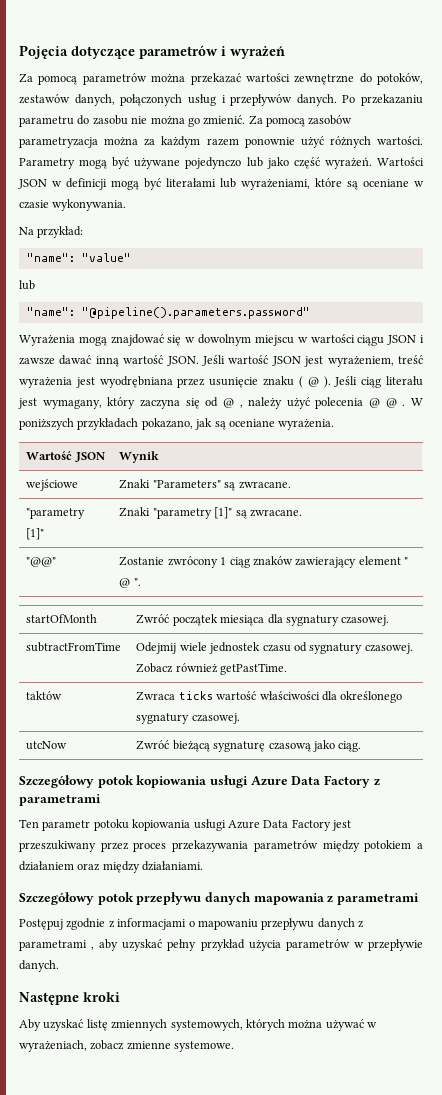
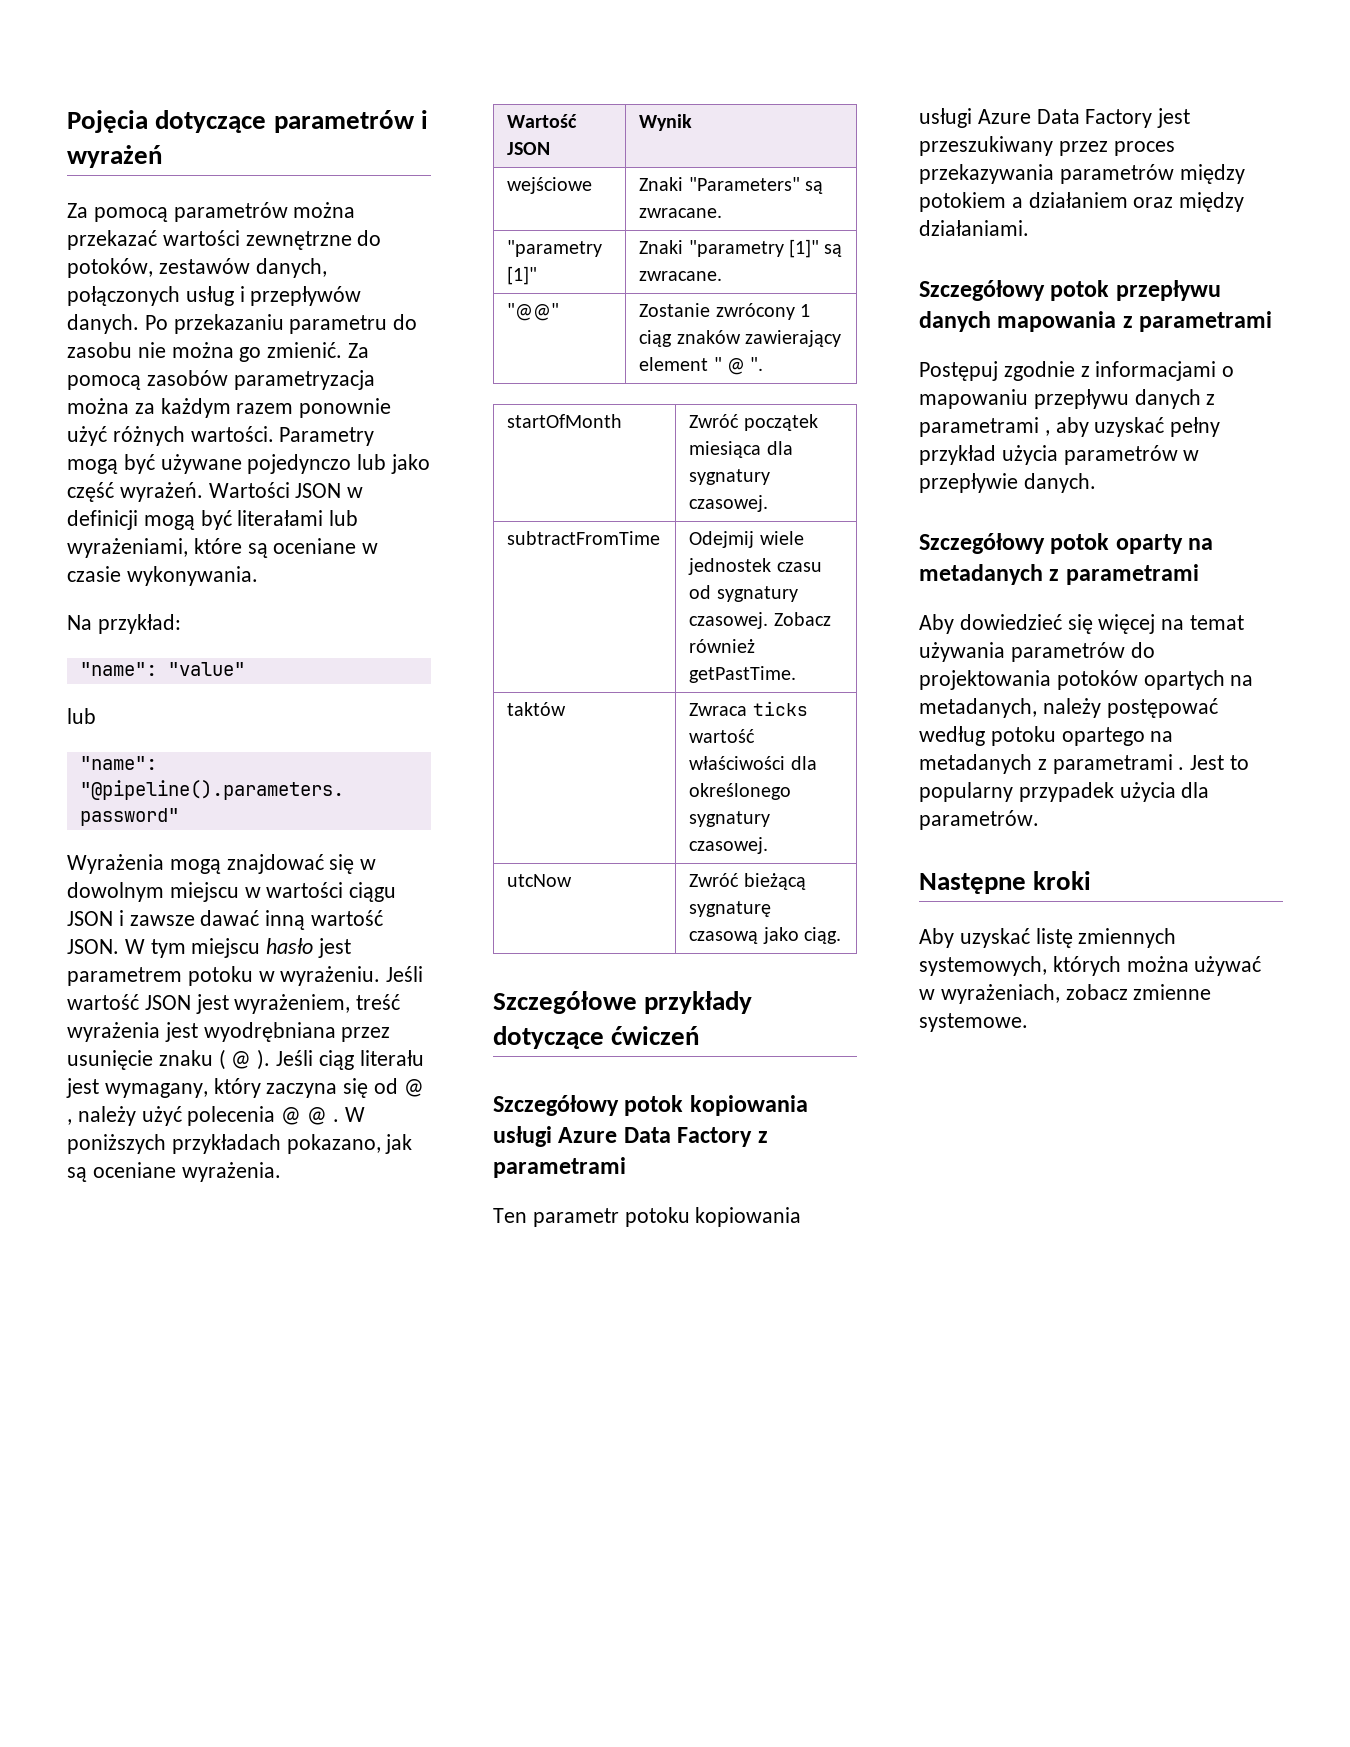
(199, 361) none -> [124,938,352,958] [67,966,381,986] W tym miejscu hasło jest parametrem potoku w wyrażeniu.
(362, 746) none -> [493,991,753,1014] [493,1026,700,1049] // Szczegółowe przykłady dotyczące ćwiczeń
(59, 966) none -> [919,533,1214,554] [919,564,1199,585] [919,614,1245,634] [919,642,1155,662] [919,670,1254,690] [919,698,1218,718] [919,726,1174,746] [919,754,1250,774] [919,782,1210,802] [919,810,1039,830] // Szczegółowy potok oparty na metadanych z parametrami // Aby dowiedzieć się więcej na temat używania parametrów do projektowania potoków opartych na metadanych, należy postępować według potoku opartego na metadanych z parametrami . Jest to popularny przypadek użycia dla parametrów.

